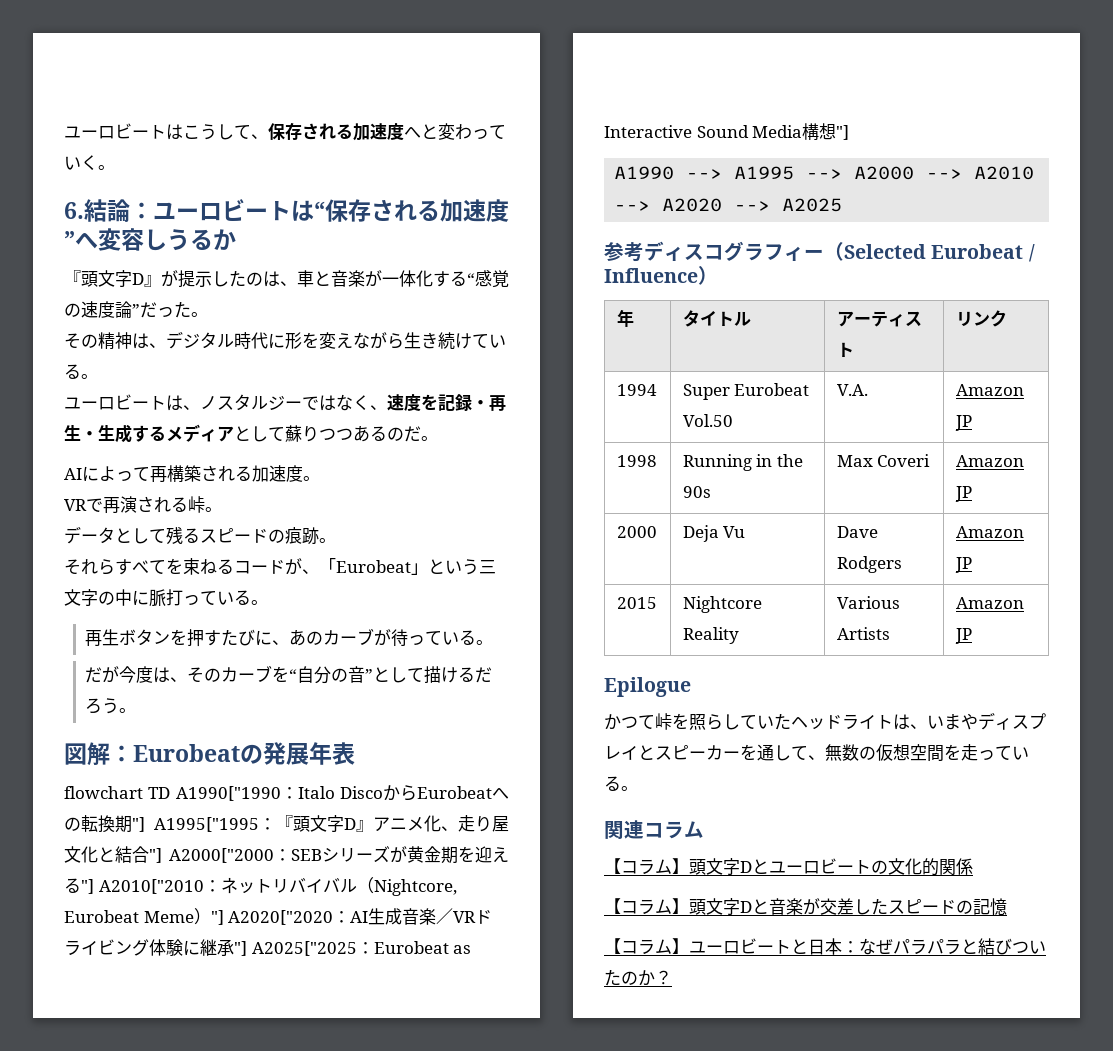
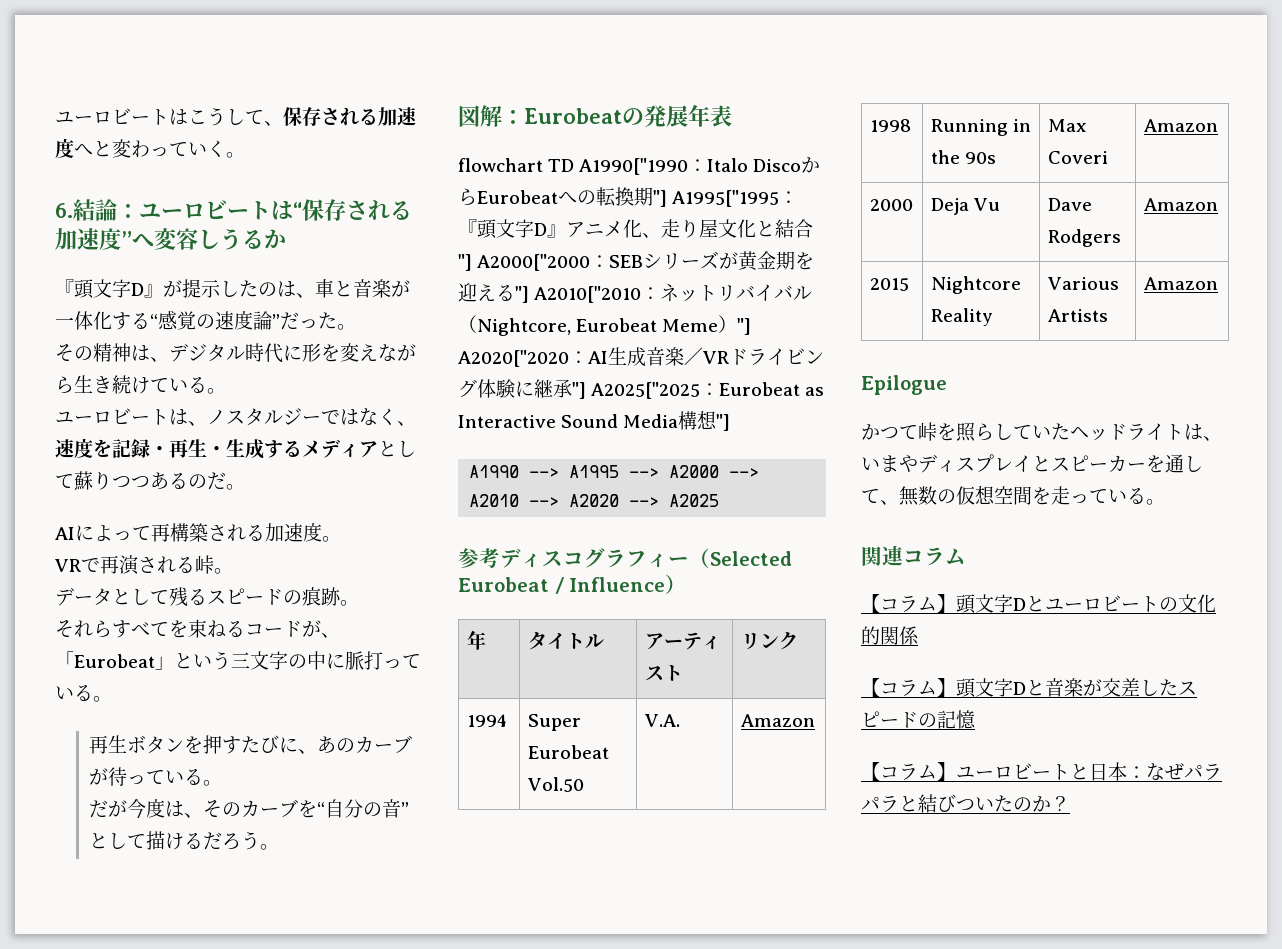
[954,415,972,431] JP -> (815, 720) none
[954,486,972,502] JP -> (1218, 125) none
[954,557,972,573] JP -> (1218, 204) none
[954,628,972,644] JP -> (1218, 283) none

